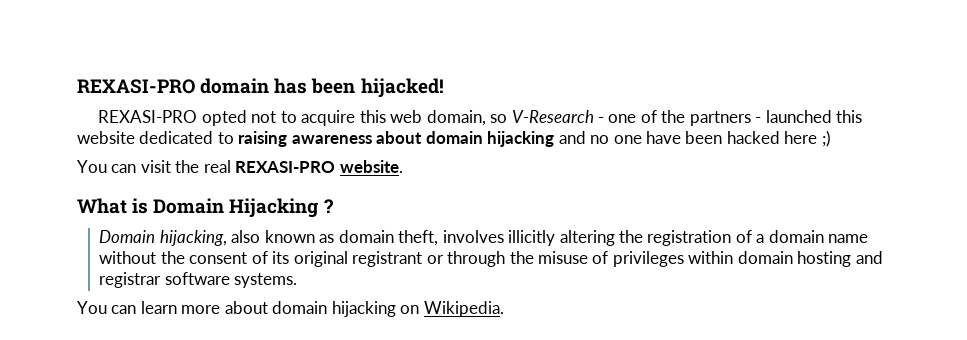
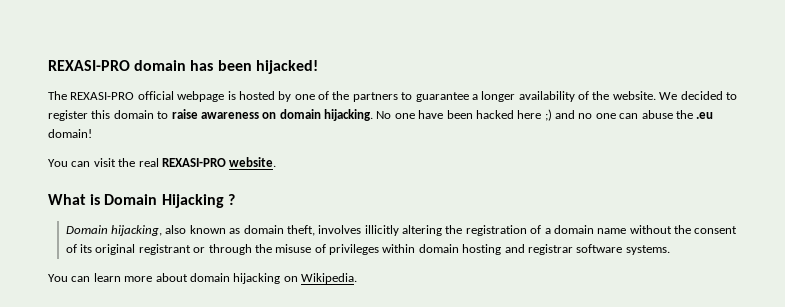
[98,110,863,126] [77,131,610,147] REXASI-PRO opted not to acquire this web domain, so V-Research - one of the partners - launched this website dedicated to raising awareness about domain hijacking and no -> [48,91,737,102] [48,109,392,121] The REXASI-PRO official webpage is hosted by one of the partners to guarantee a longer availability of the website. We decided to register this domain to raise awareness on domain hijacking. No
(831, 138) none -> [555,110,714,119] [48,129,92,138] and no one can abuse the .eu domain!

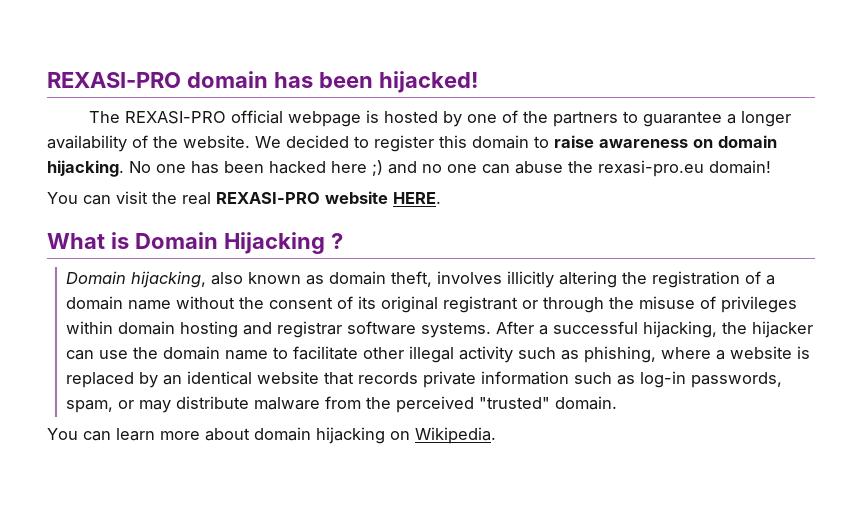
[418,110,444,119] have -> [191,161,219,174] has
[696,112,714,119] .eu -> [598,160,704,177] rexasi-pro.eu
[229,157,277,167] website. -> [325,191,441,204] website HERE.
(670, 250) none -> [496,321,814,338] [66,346,811,363] [66,371,783,388] [66,396,618,413] After a successful hijacking, the hijacker can use the domain name to facilitate other illegal activity such as phishing, where a website is replaced by an identical website that records private information such as log-in passwords, spam, or may distribute malware from the perceived "trusted" domain.

